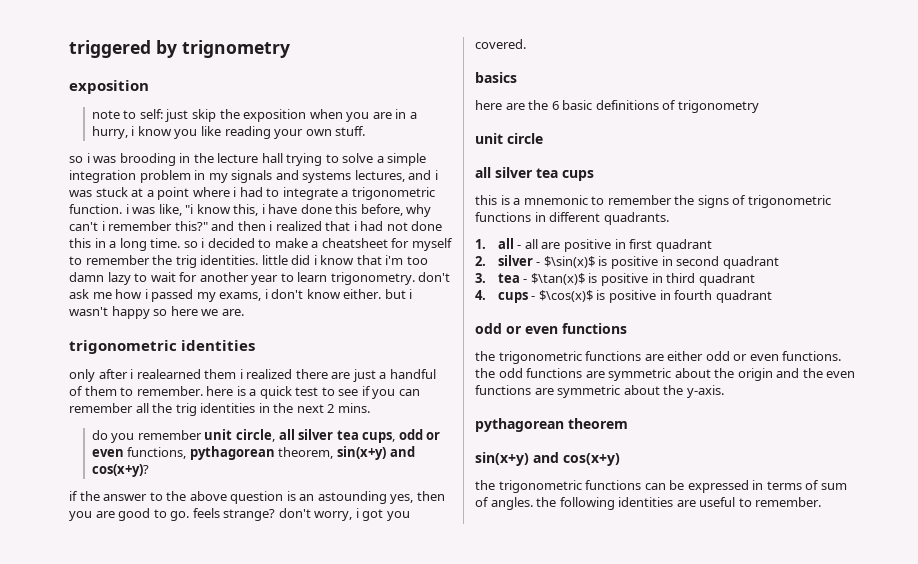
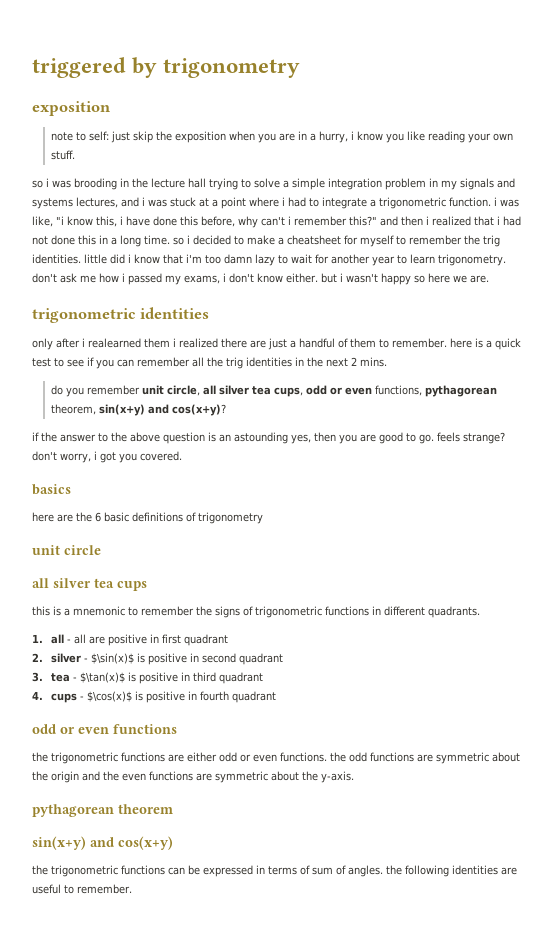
[182,40,290,58] trignometry -> [163,58,301,78] trigonometry

